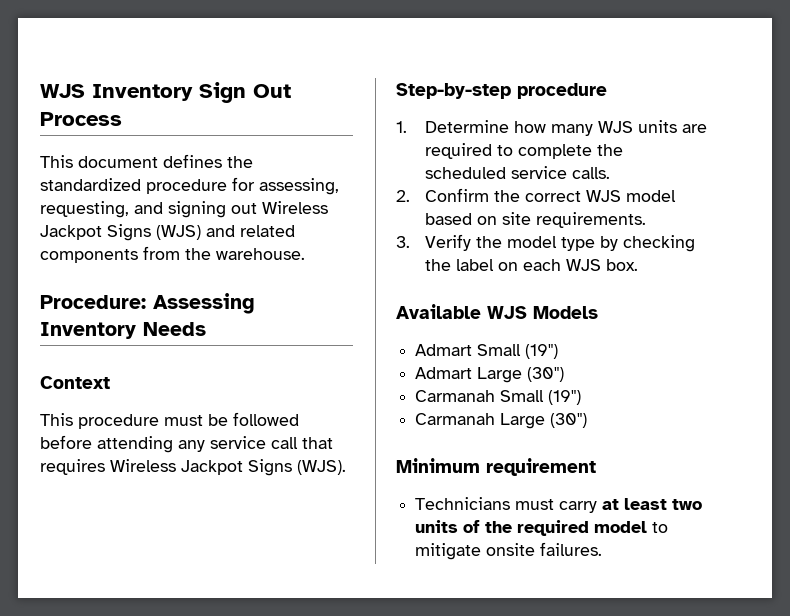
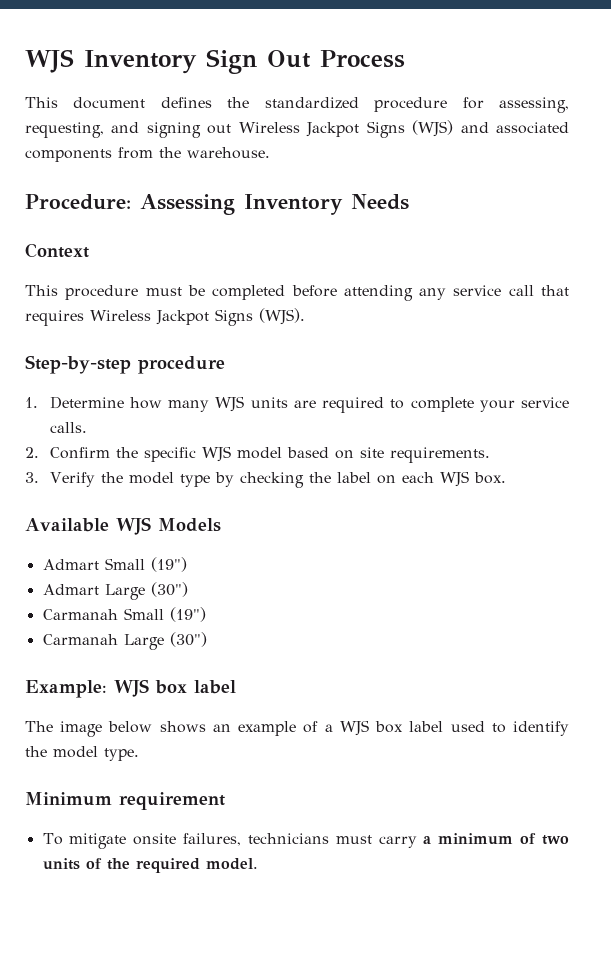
[240,225,295,237] related -> [496,122,570,134] associated
[233,412,299,426] followed -> [212,285,286,300] completed
[597,144,624,156] [425,167,507,179] the scheduled -> [479,400,515,412] your
[525,191,582,202] correct -> [143,447,196,462] specific
[396,458,596,476] [415,497,668,513] Minimum requirement // Technicians must carry at least -> [25,679,236,698] [25,720,569,737] [25,746,139,761] [25,792,225,810] [42,833,537,849] Example: WJS box label // The image below shows an example of a WJS box label used to identify the model type. // Minimum requirement // To mitigate onsite failures, technicians must carry a minimum of
[594,521,669,533] [415,542,603,560] model to mitigate onsite failures. -> [205,858,258,870] model.

